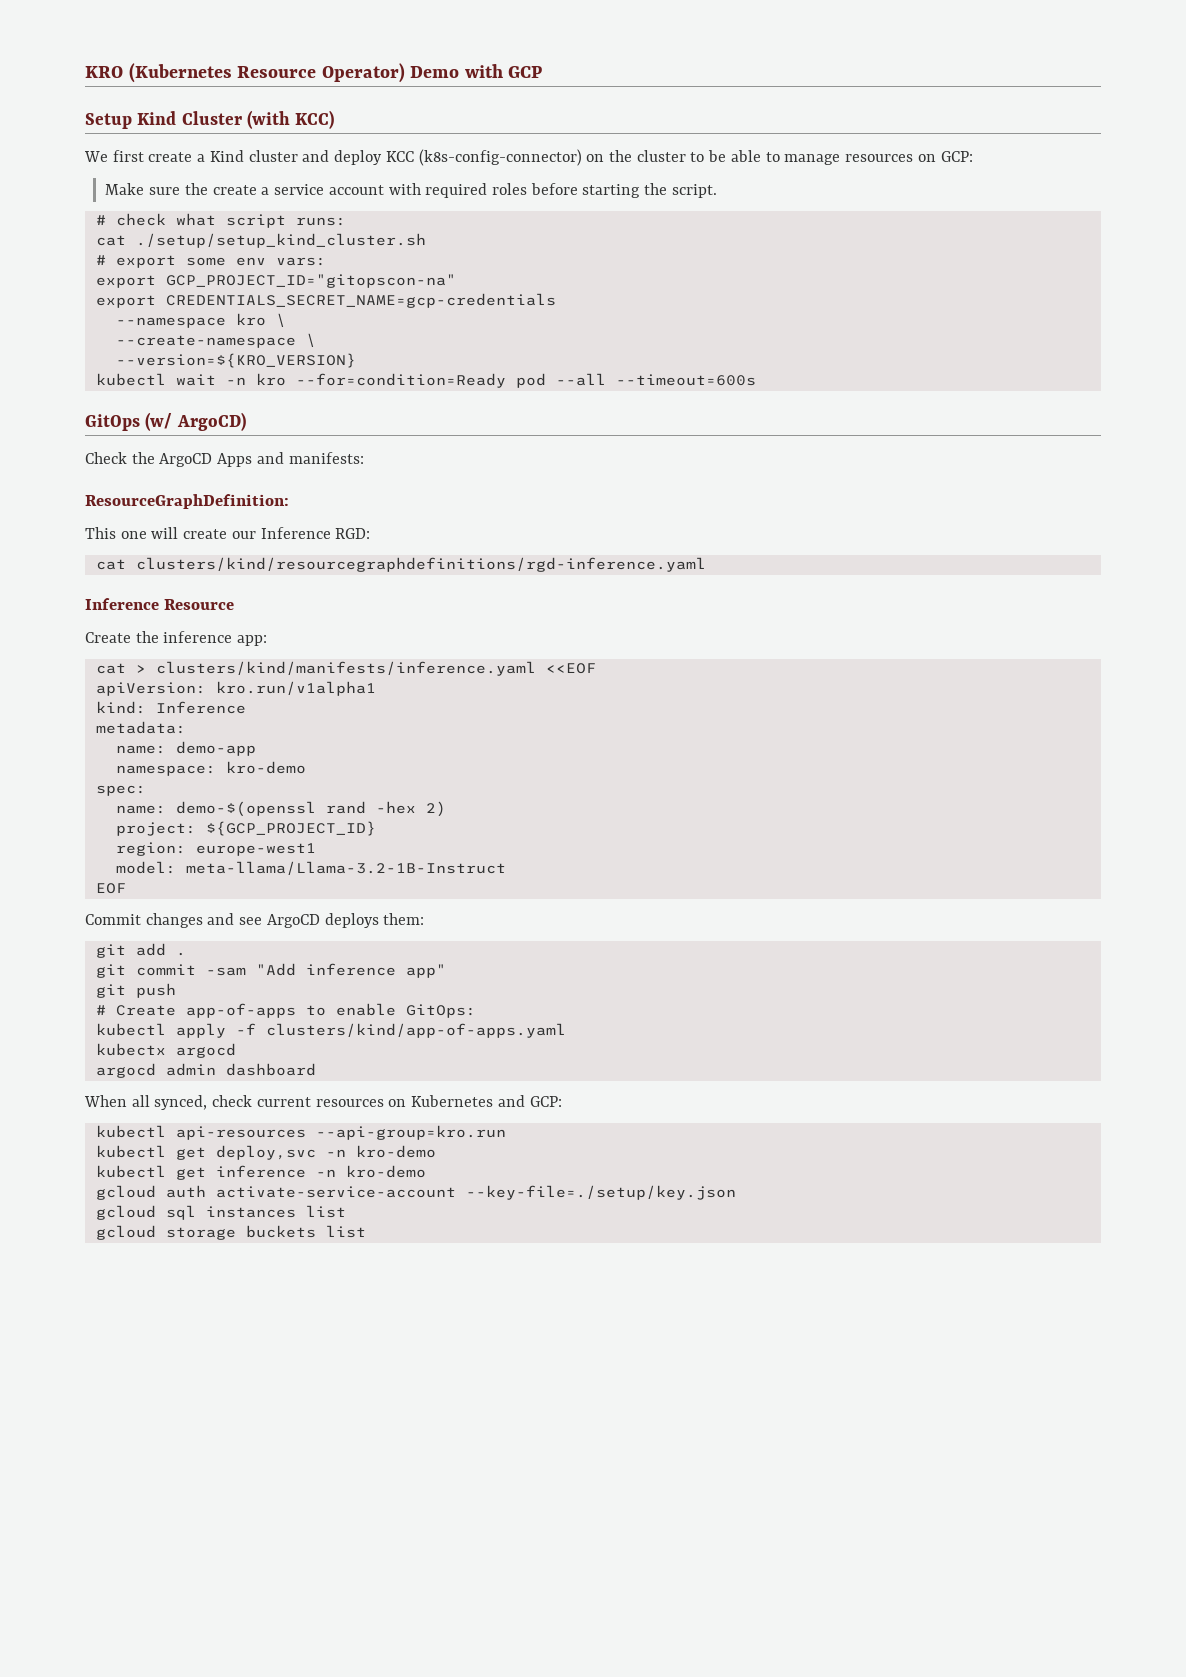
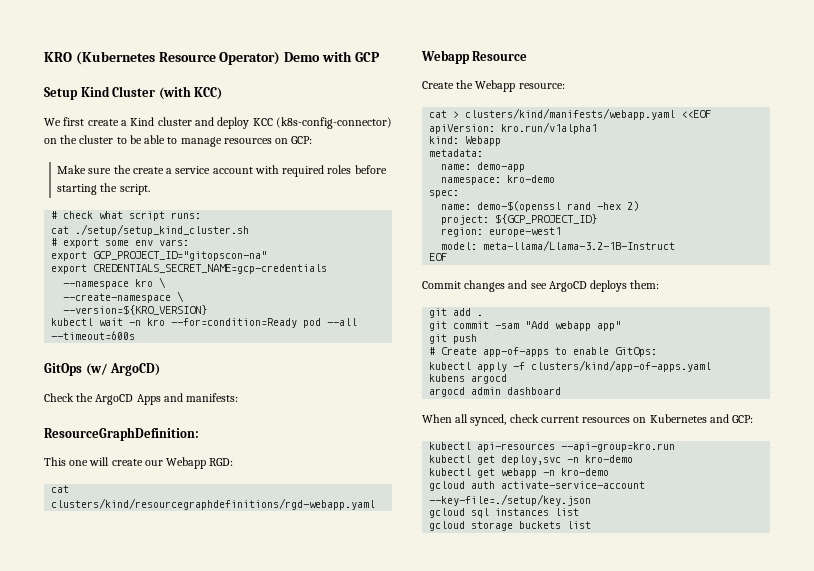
[260,527,331,539] Inference -> [166,457,207,469] Webapp
[135,557,706,572] [85,598,159,610] clusters/kind/resourcegraphdefinitions/rgd-inference.yaml // Inference -> [51,498,376,510] [421,50,470,64] clusters/kind/resourcegraphdefinitions/rgd-webapp.yaml // Webapp
[163,631,268,646] inference app: -> [475,80,565,92] Webapp resource:
[155,661,536,676] clusters/kind/manifests/inference.yaml -> [465,108,676,120] clusters/kind/manifests/webapp.yaml
[155,701,246,714] Inference -> [465,136,502,146] Webapp
[305,963,396,976] inference -> [555,321,592,331] webapp
[95,1043,166,1056] kubectx -> [429,374,466,382] kubens
[215,1165,306,1178] inference -> [501,468,538,478] webapp

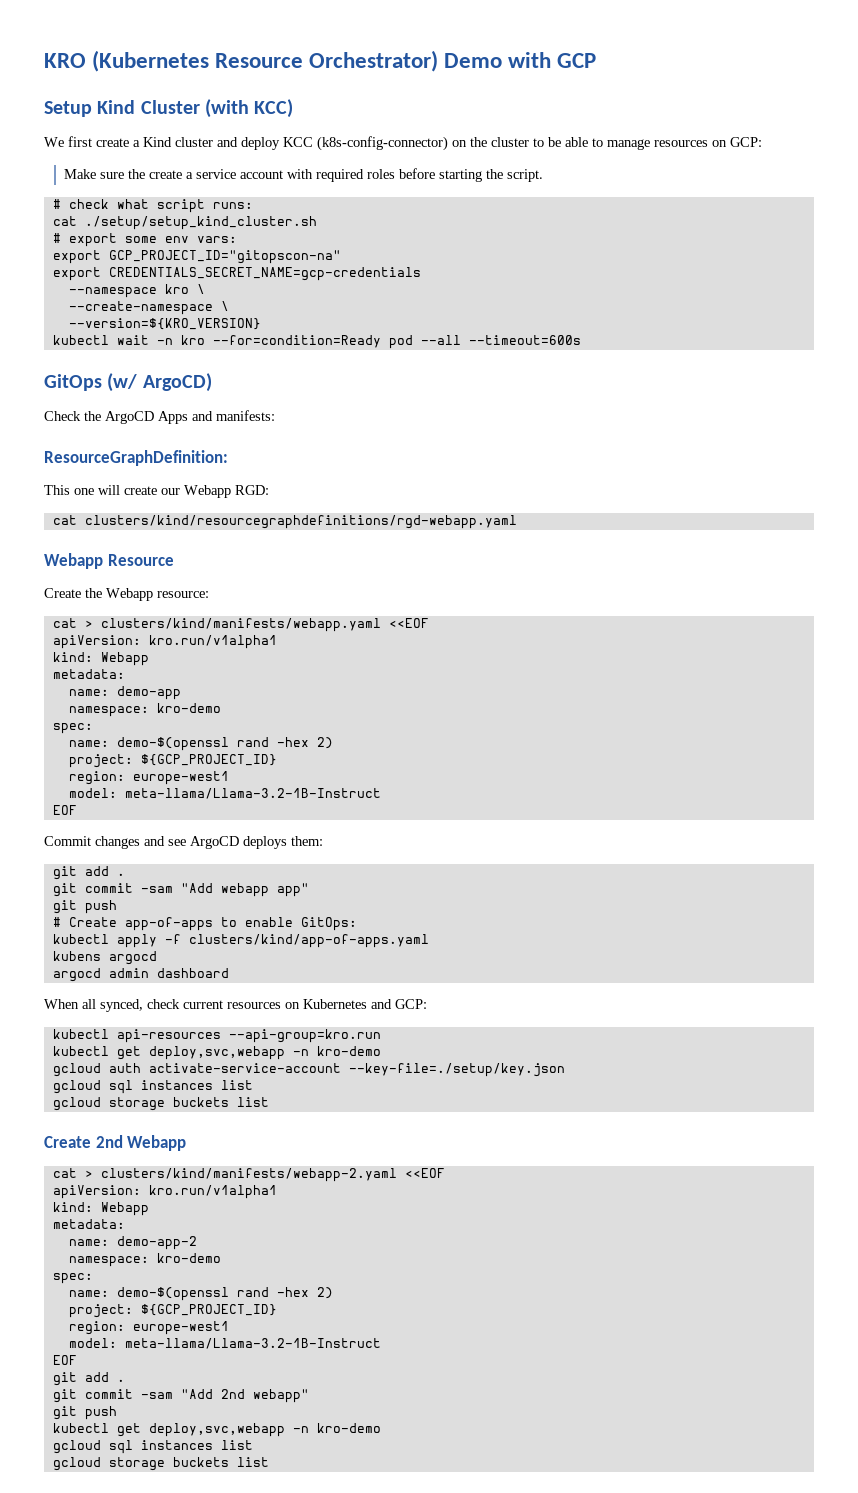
[219,51,281,65] Operator) -> [309,50,439,72] Orchestrator)
[501,455,634,465] [429,468,538,478] deploy,svc -n kro-demo // kubectl get webapp -> [148,1046,285,1060] deploy,svc,webapp
(592, 525) none -> [44,1135,187,1151] [52,1168,445,1182] [52,1185,277,1199] [52,1202,149,1216] [52,1219,125,1229] [68,1236,197,1250] [68,1253,221,1267] [52,1273,93,1284] [68,1287,333,1301] [68,1304,277,1318] [68,1321,229,1335] [68,1338,381,1349] [52,1355,77,1365] [52,1372,125,1386] [52,1389,309,1403] [52,1406,117,1420] [52,1423,381,1437] [52,1440,253,1454] [52,1457,269,1471] // Create 2nd Webapp // cat > clusters/kind/manifests/webapp-2.yaml <<EOF // apiVersion: kro.run/v1alpha1 // kind: Webapp // metadata: // name: demo-app-2 // namespace: kro-demo // spec: // name: demo-$(openssl rand -hex 2) // project: ${GCP_PROJECT_ID} // region: europe-west1 // model: meta-llama/Llama-3.2-1B-Instruct // EOF // git add . // git commit -sam "Add 2nd webapp" // git push // kubectl get deploy,svc,webapp -n kro-demo // gcloud sql instances list // gcloud storage buckets list

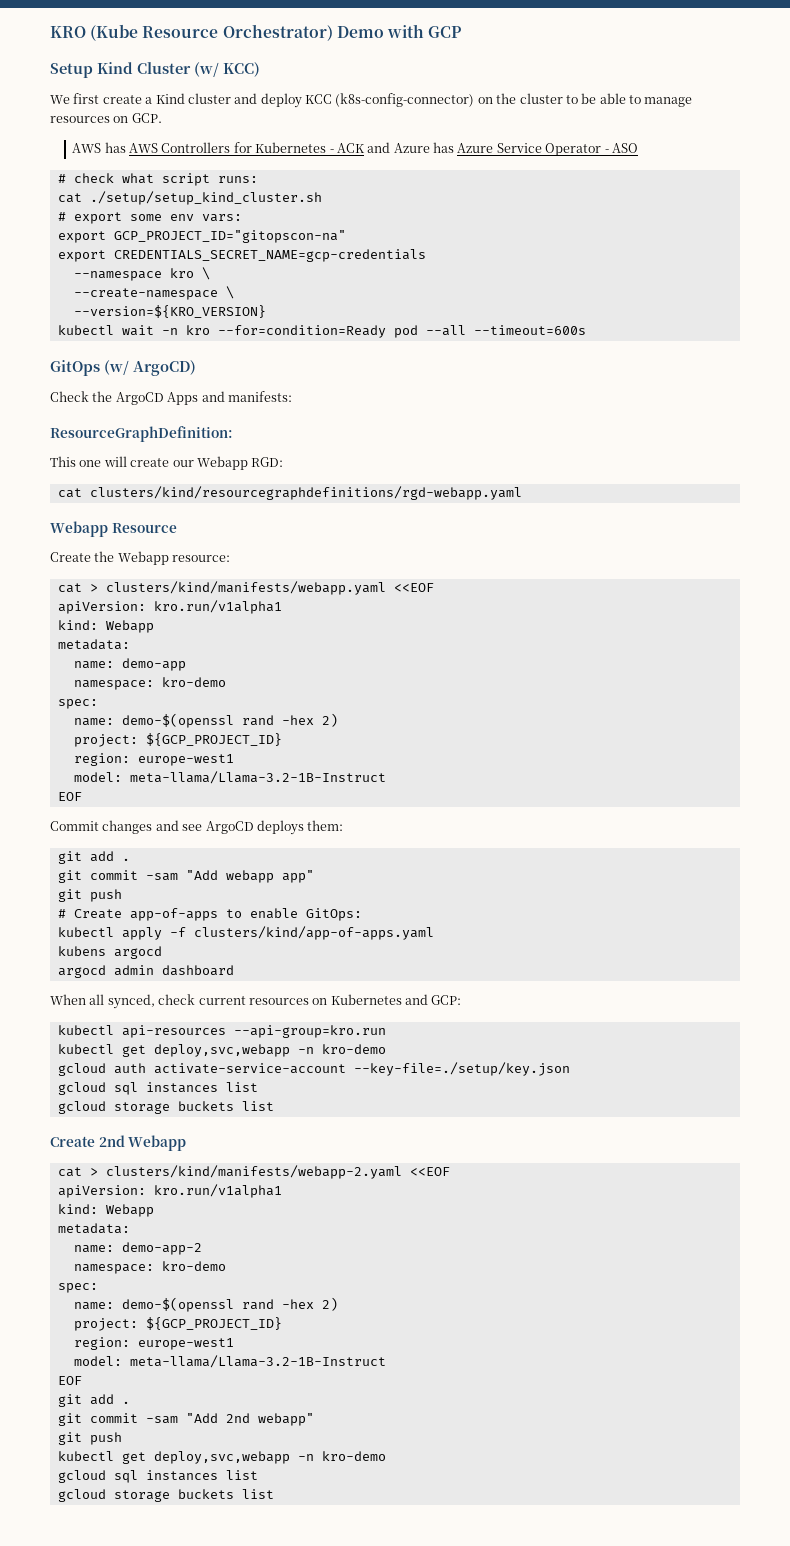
[92,50,210,72] (Kubernetes -> [90,24,139,41] (Kube
[204,99,249,118] (with -> [194,62,219,77] (w/
[730,137,762,147] [64,168,544,182] GCP: // Make sure the create a service account with required roles before starting the script. -> [131,113,162,123] [72,142,638,156] GCP. // AWS has AWS Controllers for Kubernetes - ACK and Azure has Azure Service Operator - ASO

